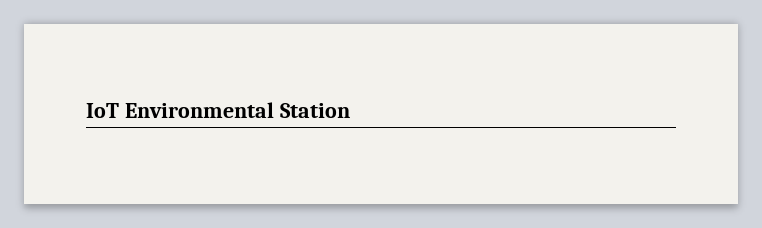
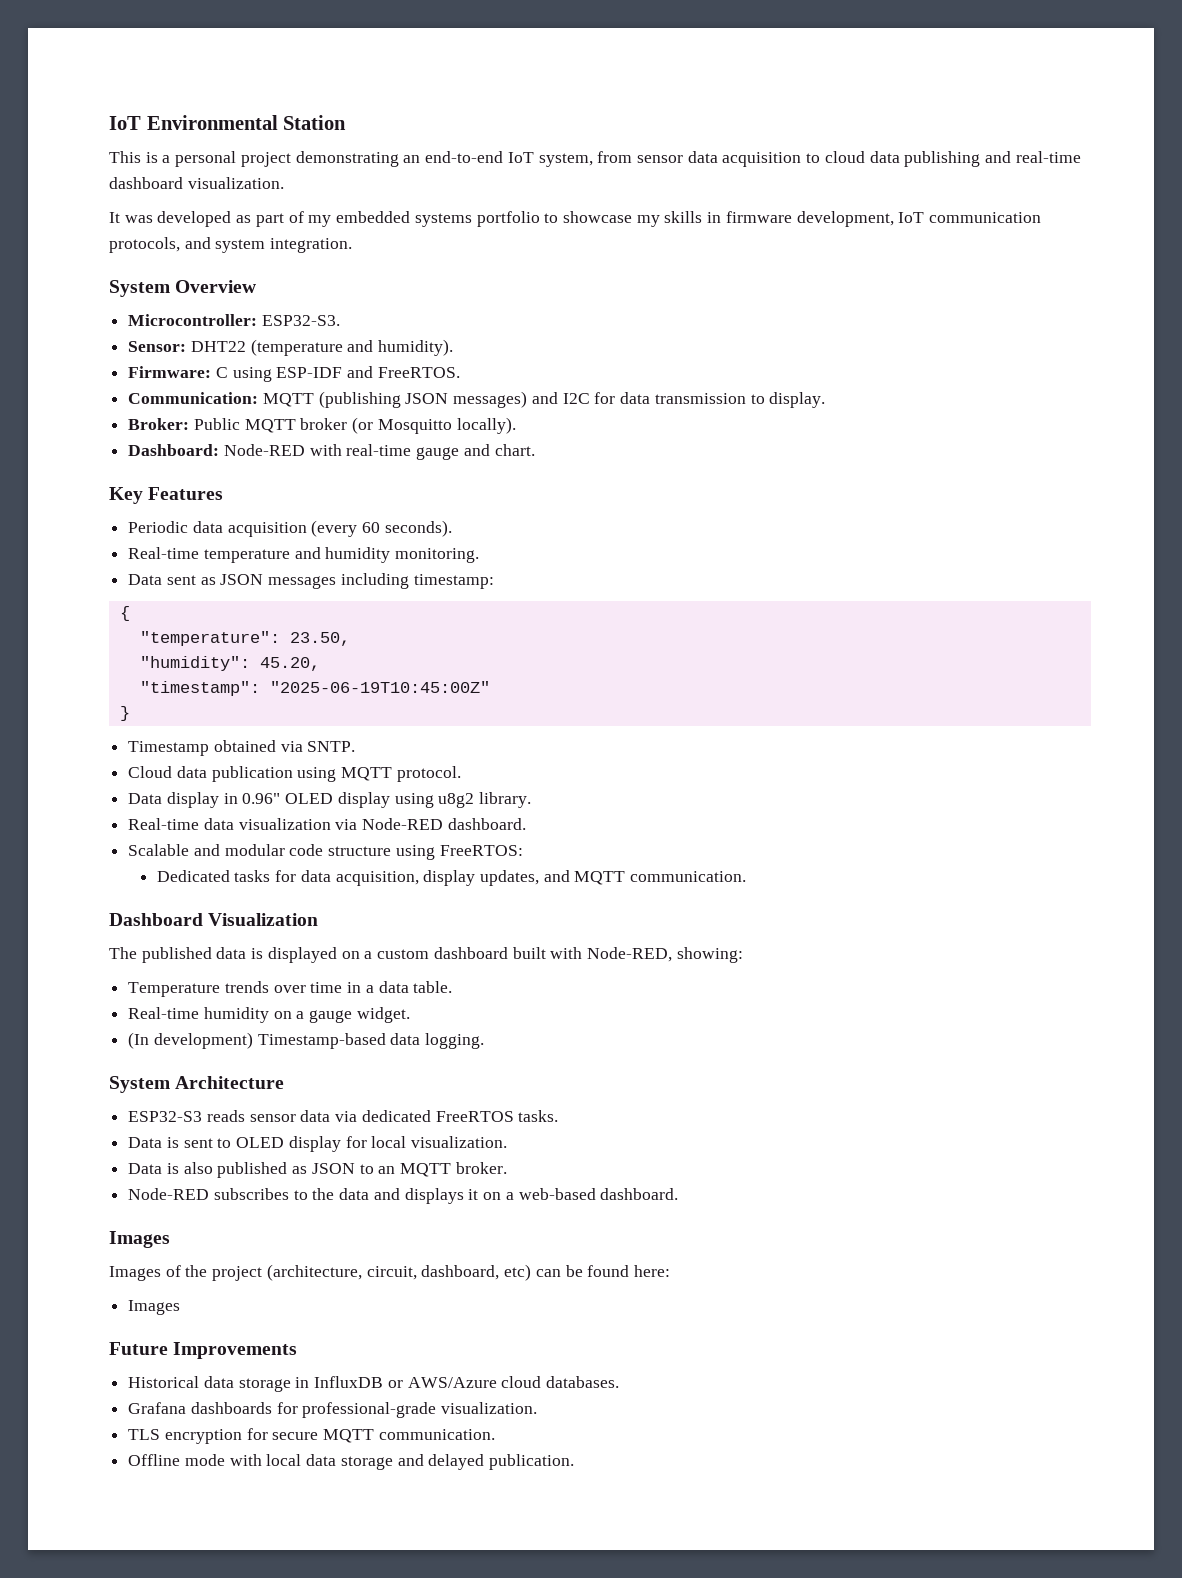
(350, 110) none -> [109,151,1081,167] [109,177,284,189] [109,211,1042,227] [109,237,353,253] [109,280,257,297] [128,314,340,326] [128,339,454,356] [128,366,460,382] [128,391,826,408] [128,417,516,434] [128,444,535,460] [109,487,224,504] [128,520,452,537] [128,547,480,563] [128,573,494,589] [119,606,130,621] [139,631,350,646] [139,656,320,671] [139,681,490,696] [119,706,130,721] [128,740,356,756] [128,766,461,782] [128,792,532,808] [128,818,526,830] [128,844,523,860] [156,870,747,886] [109,913,319,926] [109,947,743,963] [128,981,453,997] [128,1007,410,1023] [128,1032,485,1049] [109,1076,285,1093] [128,1110,559,1122] [128,1136,508,1152] [128,1162,507,1178] [128,1188,679,1204] [109,1231,170,1248] [109,1264,670,1281] [128,1300,181,1315] [109,1342,298,1359] [128,1376,620,1392] [128,1402,538,1418] [128,1428,495,1444] [128,1454,575,1470] // This is a personal project demonstrating an end-to-end IoT system, from sensor data acquisition to cloud data publishing and real-time dashboard visualization. // It was developed as part of my embedded systems portfolio to showcase my skills in firmware development, IoT communication protocols, and system integration. // System Overview // Microcontroller: ESP32-S3. // Sensor: DHT22 (temperature and humidity). // Firmware: C using ESP-IDF and FreeRTOS. // Communication: MQTT (publishing JSON messages) and I2C for data transmission to display. // Broker: Public MQTT broker (or Mosquitto locally). // Dashboard: Node-RED with real-time gauge and chart. // Key Features // Periodic data acquisition (every 60 seconds). // Real-time temperature and humidity monitoring. // Data sent as JSON messages including timestamp: // { // "temperature": 23.50, // "humidity": 45.20, // "timestamp": "2025-06-19T10:45:00Z" // } // Timestamp obtained via SNTP. // Cloud data publication using MQTT protocol. // Data display in 0.96" OLED display using u8g2 library. // Real-time data visualization via Node-RED dashboard. // Scalable and modular code structure using FreeRTOS: // Dedicated tasks for data acquisition, display updates, and MQTT communication. // Dashboard Visualization // The published data is displayed on a custom dashboard built with Node-RED, showing: // Temperature trends over time in a data table. // Real-time humidity on a gauge widget. // (In development) Timestamp-based data logging. // System Architecture // ESP32-S3 reads sensor data via dedicated FreeRTOS tasks. // Data is sent to OLED display for local visualization. // Data is also published as JSON to an MQTT broker. // Node-RED subscribes to the data and displays it on a web-based dashboard. // Images // Images of the project (architecture, circuit, dashboard, etc) can be found here: // Images // Future Improvements // Historical data storage in InfluxDB or AWS/Azure cloud databases. // Grafana dashboards for professional-grade visualization. // TLS encryption for secure MQTT communication. // Offline mode with local data storage and delayed publication.

